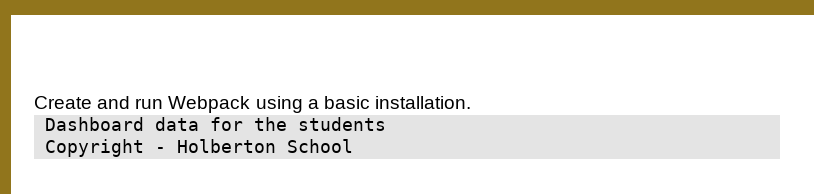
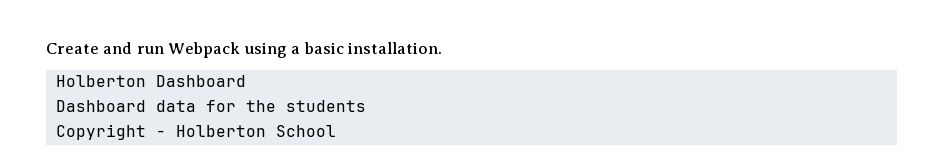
(471, 102) none -> [55,75,246,87] // Holberton Dashboard

